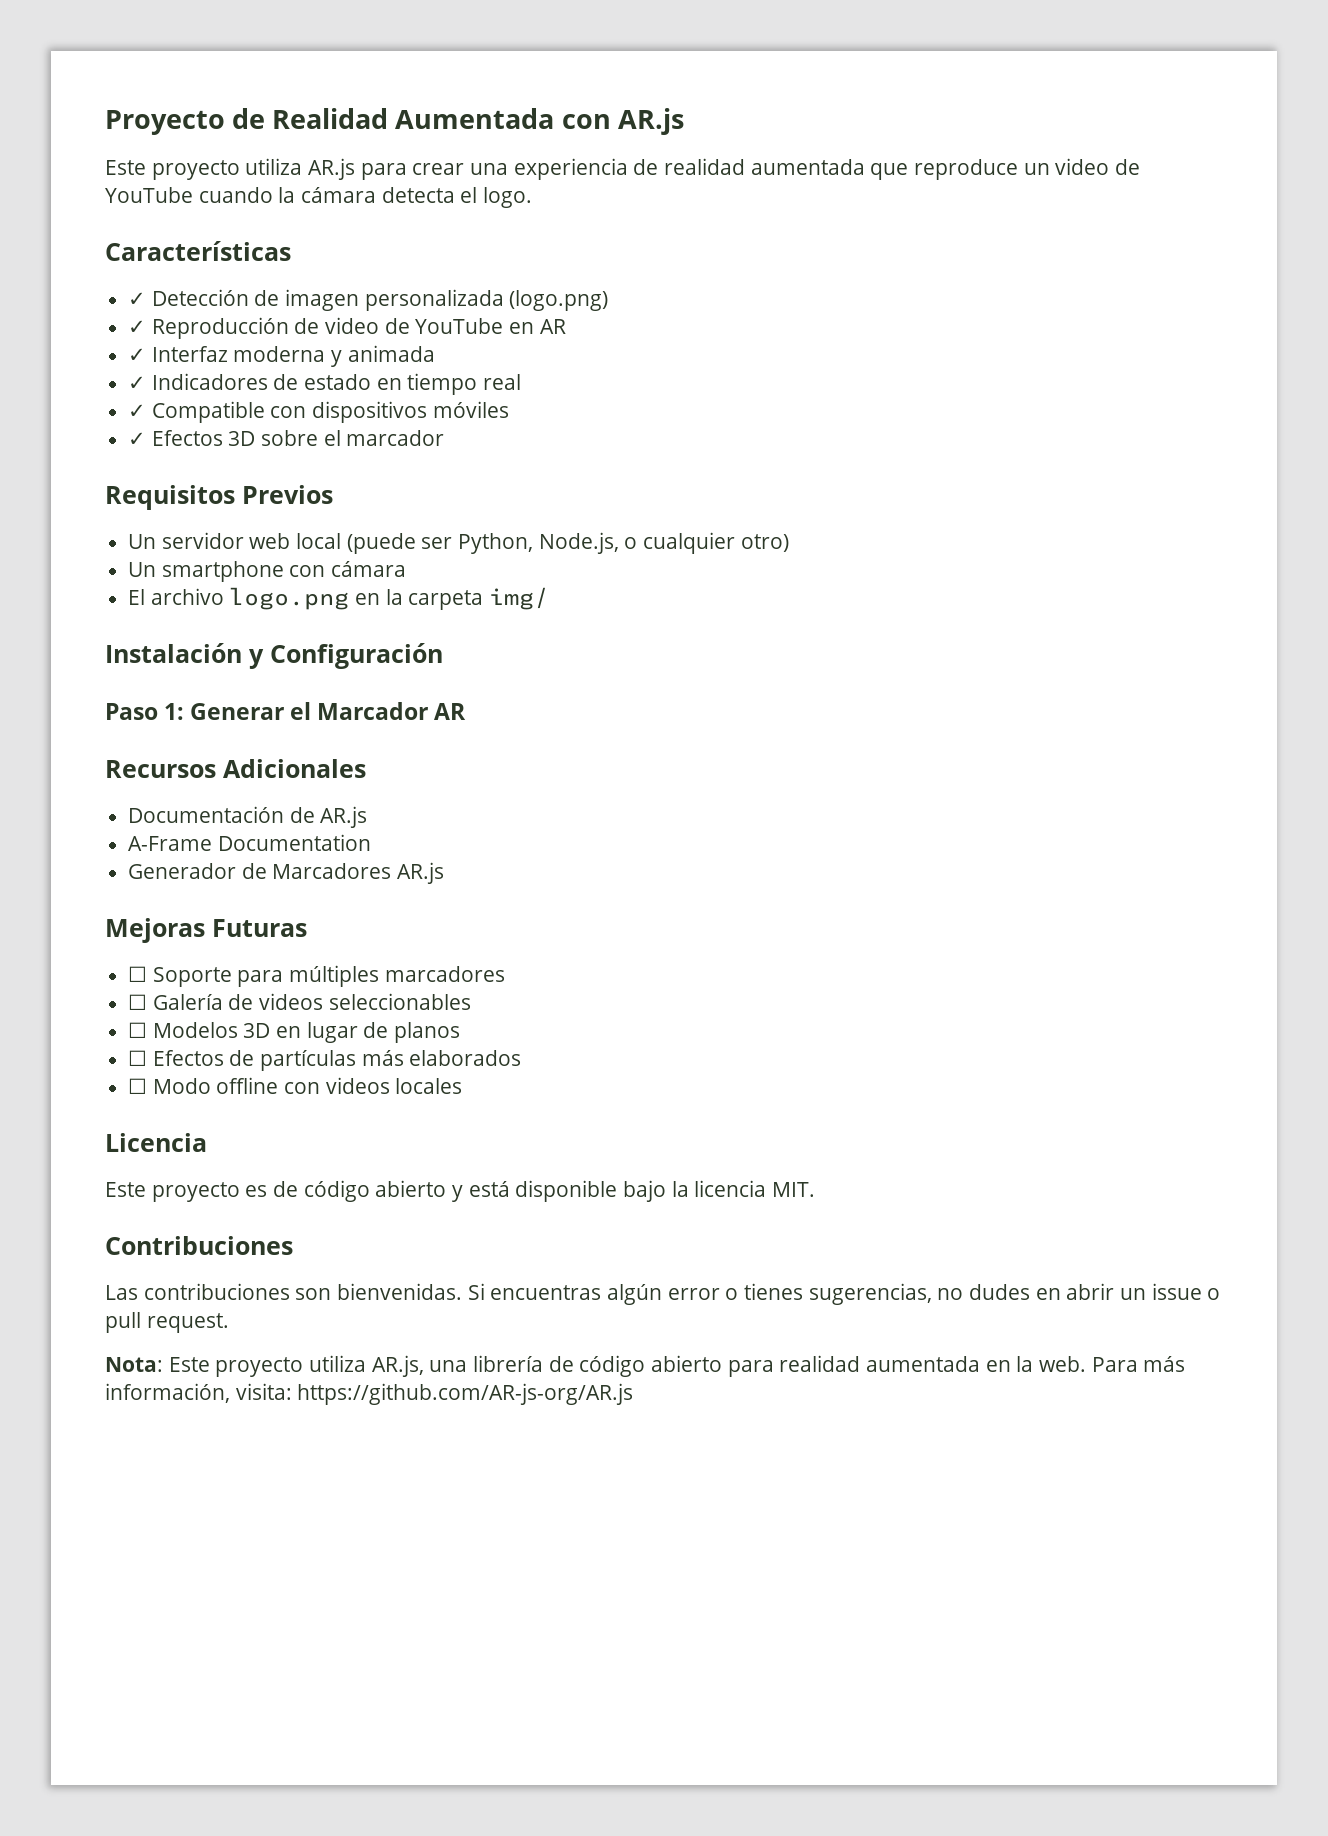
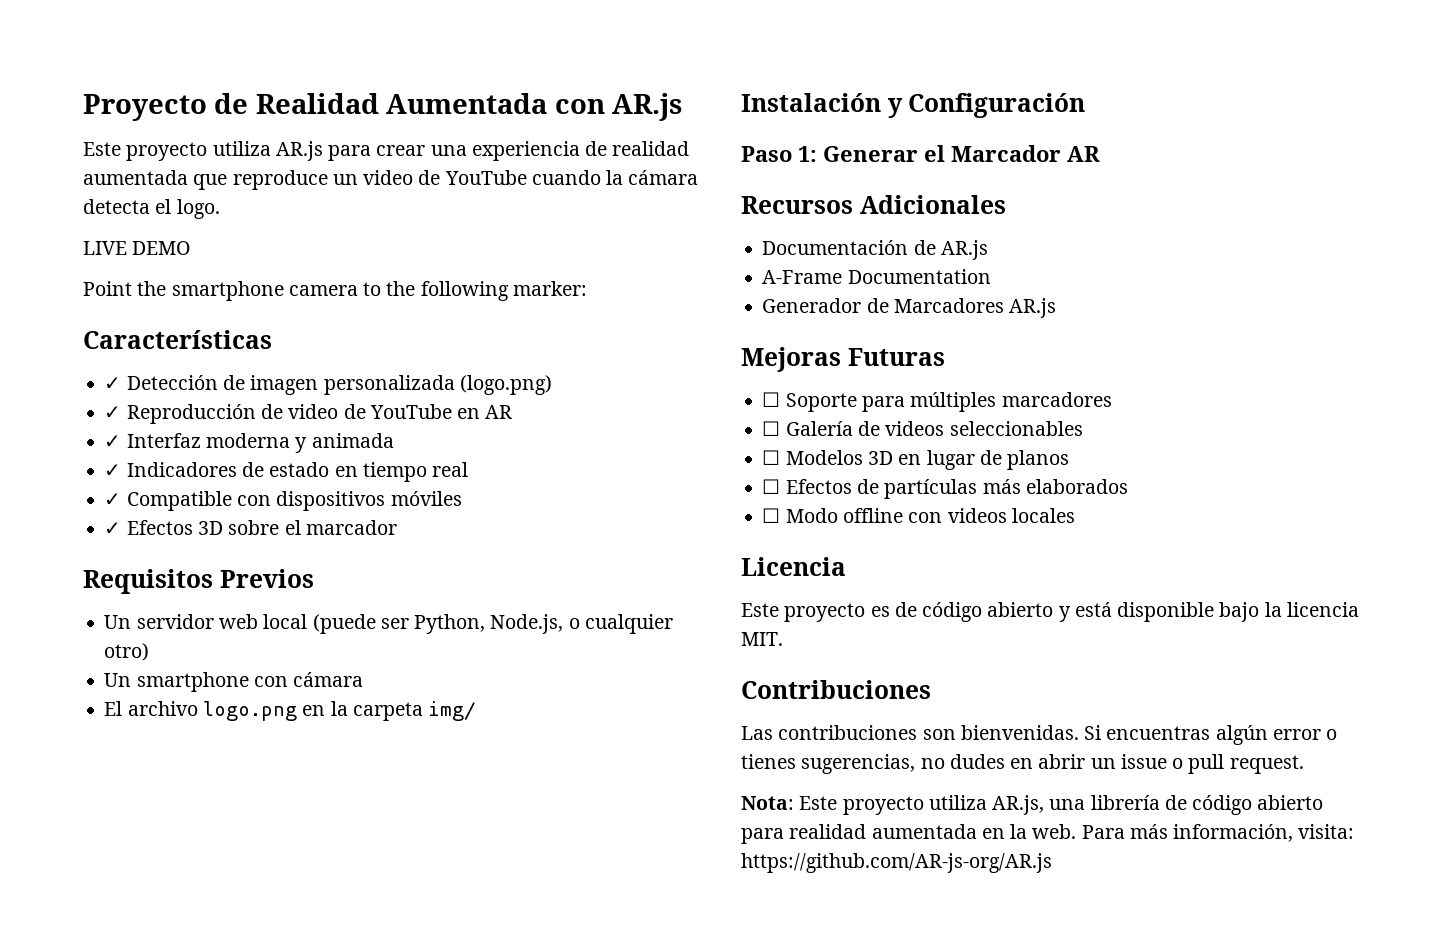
(532, 197) none -> [83,241,191,255] [83,281,587,301] // LIVE DEMO // Point the smartphone camera to the following marker:

